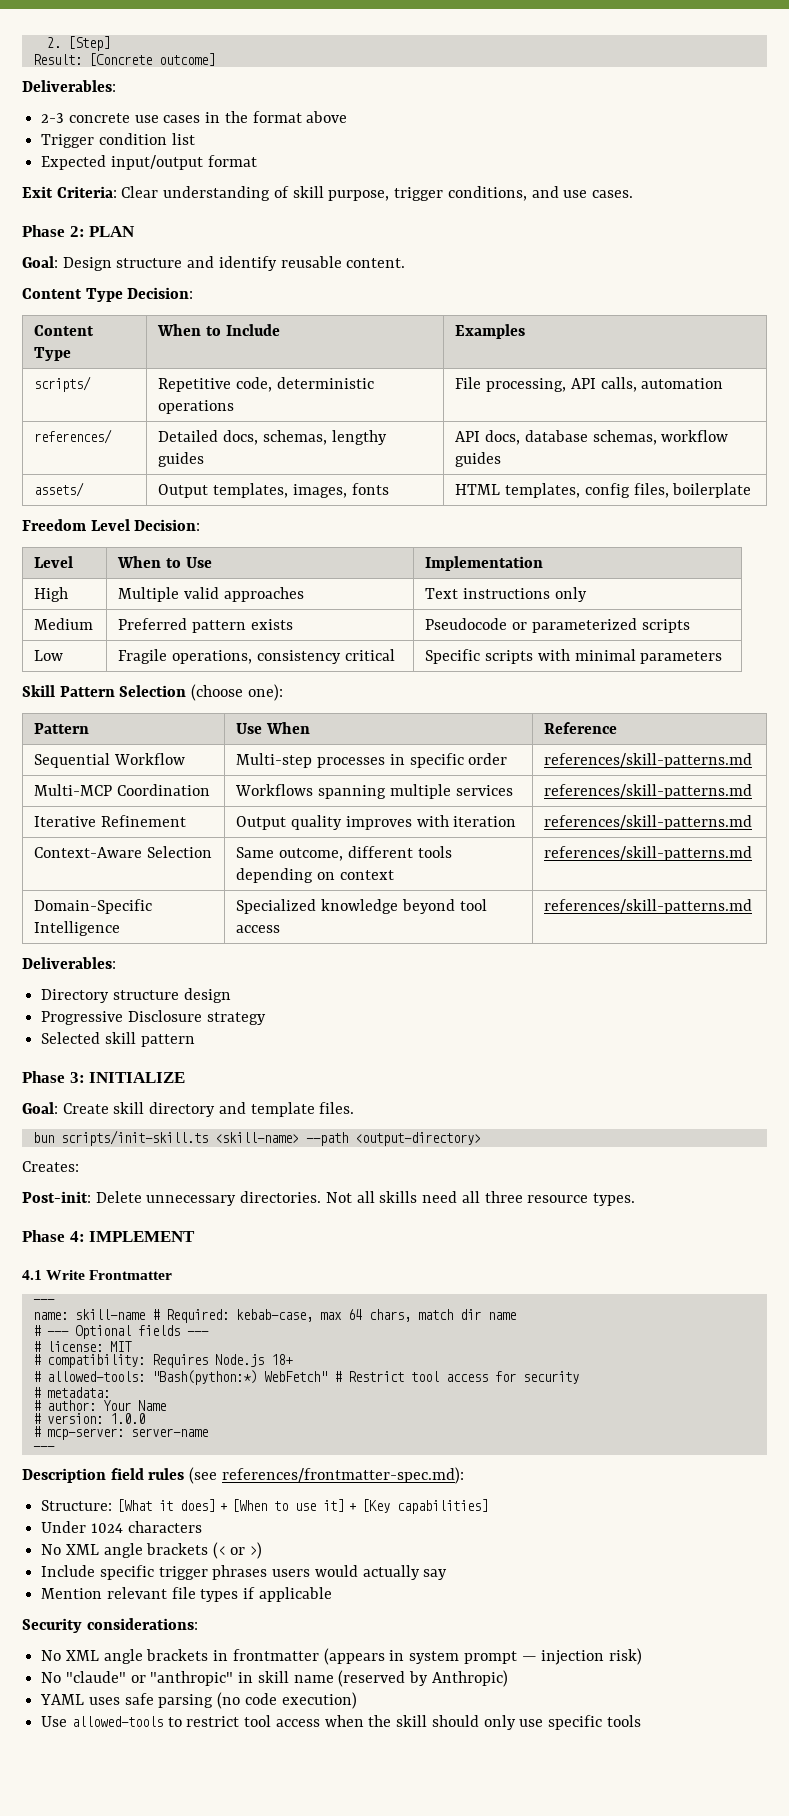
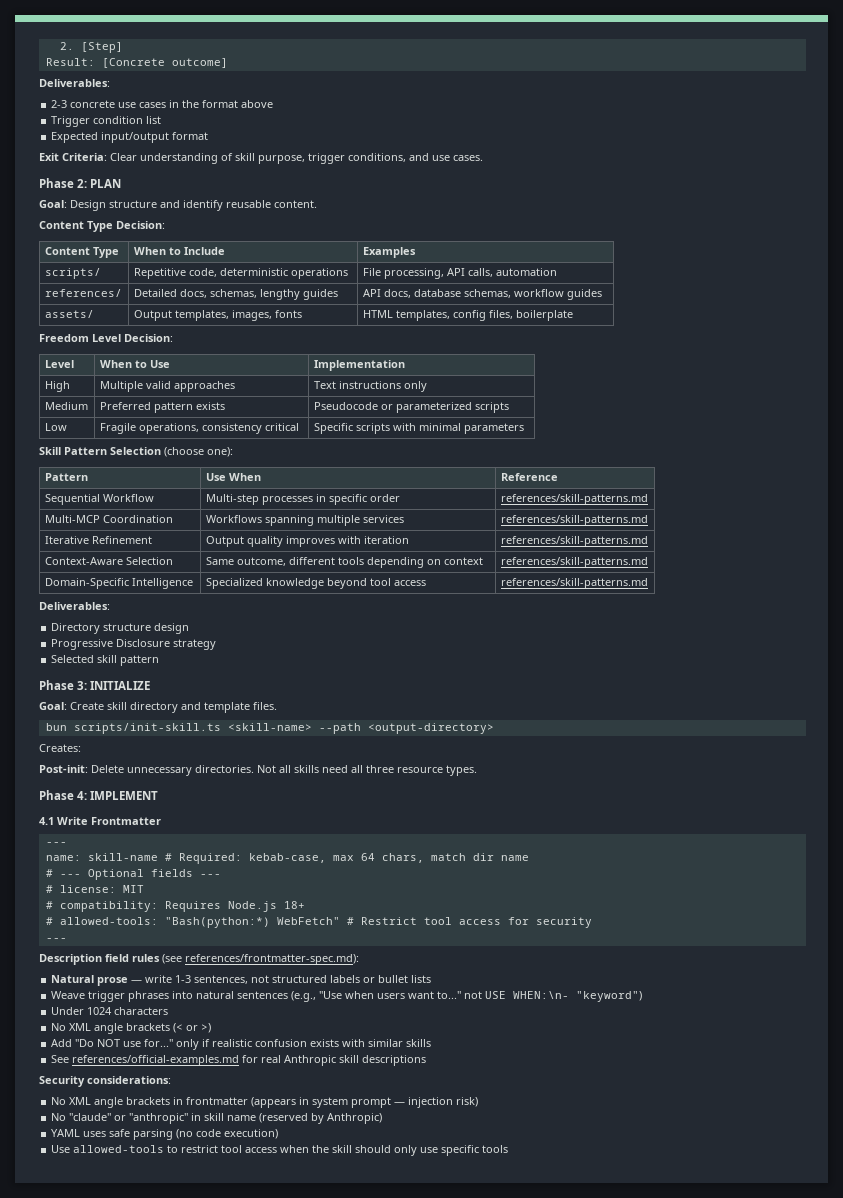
[32,1387,110,1398] [32,1400,166,1411] [32,1413,145,1424] [32,1426,208,1440] // # metadata: // # author: Your Name // # version: 1.0.0 // # mcp-server: server-name -> (592, 922) none
[41,1499,488,1514] Structure: [What it does] + [When to use it] + [Key capabilities] -> [51,975,432,986] [51,991,643,1002] Natural prose — write 1-3 sentences, not structured labels or bullet lists // Weave trigger phrases into natural sentences (e.g., "Use when users want to..." not USE WHEN:\n- "keyword")
[41,1565,448,1580] [41,1587,332,1602] Include specific trigger phrases users would actually say // Mention relevant file types if applicable -> [51,1039,432,1050] [51,1055,427,1066] Add "Do NOT use for..." only if realistic confusion exists with similar skills // See references/official-examples.md for real Anthropic skill descriptions

